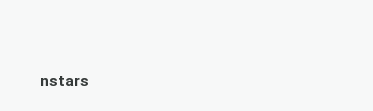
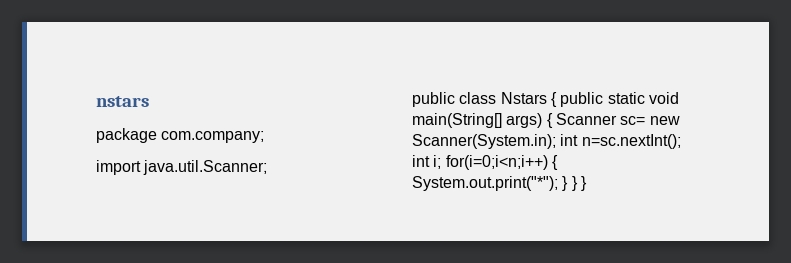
(89, 81) none -> [96,128,265,143] [96,160,268,175] [412,92,679,107] [412,113,680,128] [412,134,681,149] [412,155,558,170] [412,176,587,191] // package com.company; // import java.util.Scanner; // public class Nstars { public static void main(String[] args) { Scanner sc= new Scanner(System.in); int n=sc.nextInt(); int i; for(i=0;i<n;i++) { System.out.print("*"); } } }

